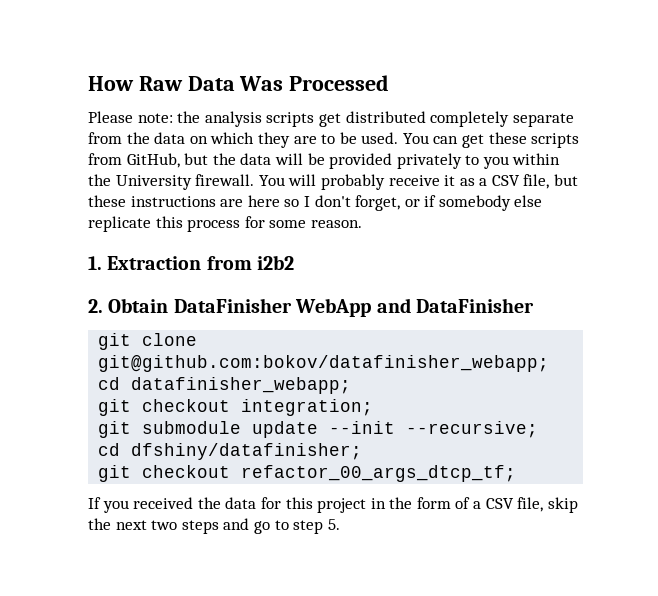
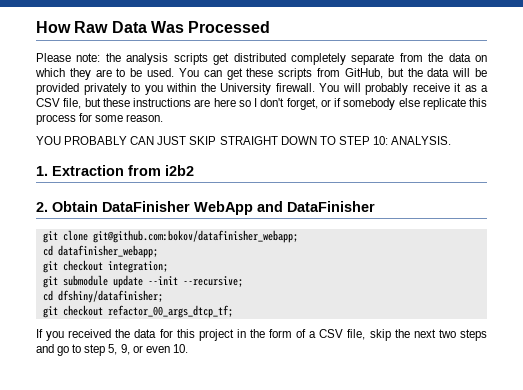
(362, 224) none -> [36,136,452,145] // YOU PROBABLY CAN JUST SKIP STRAIGHT DOWN TO STEP 10: ANALYSIS.
[327,519,340,530] 5. -> [108,344,188,355] 5, 9, or even 10.

